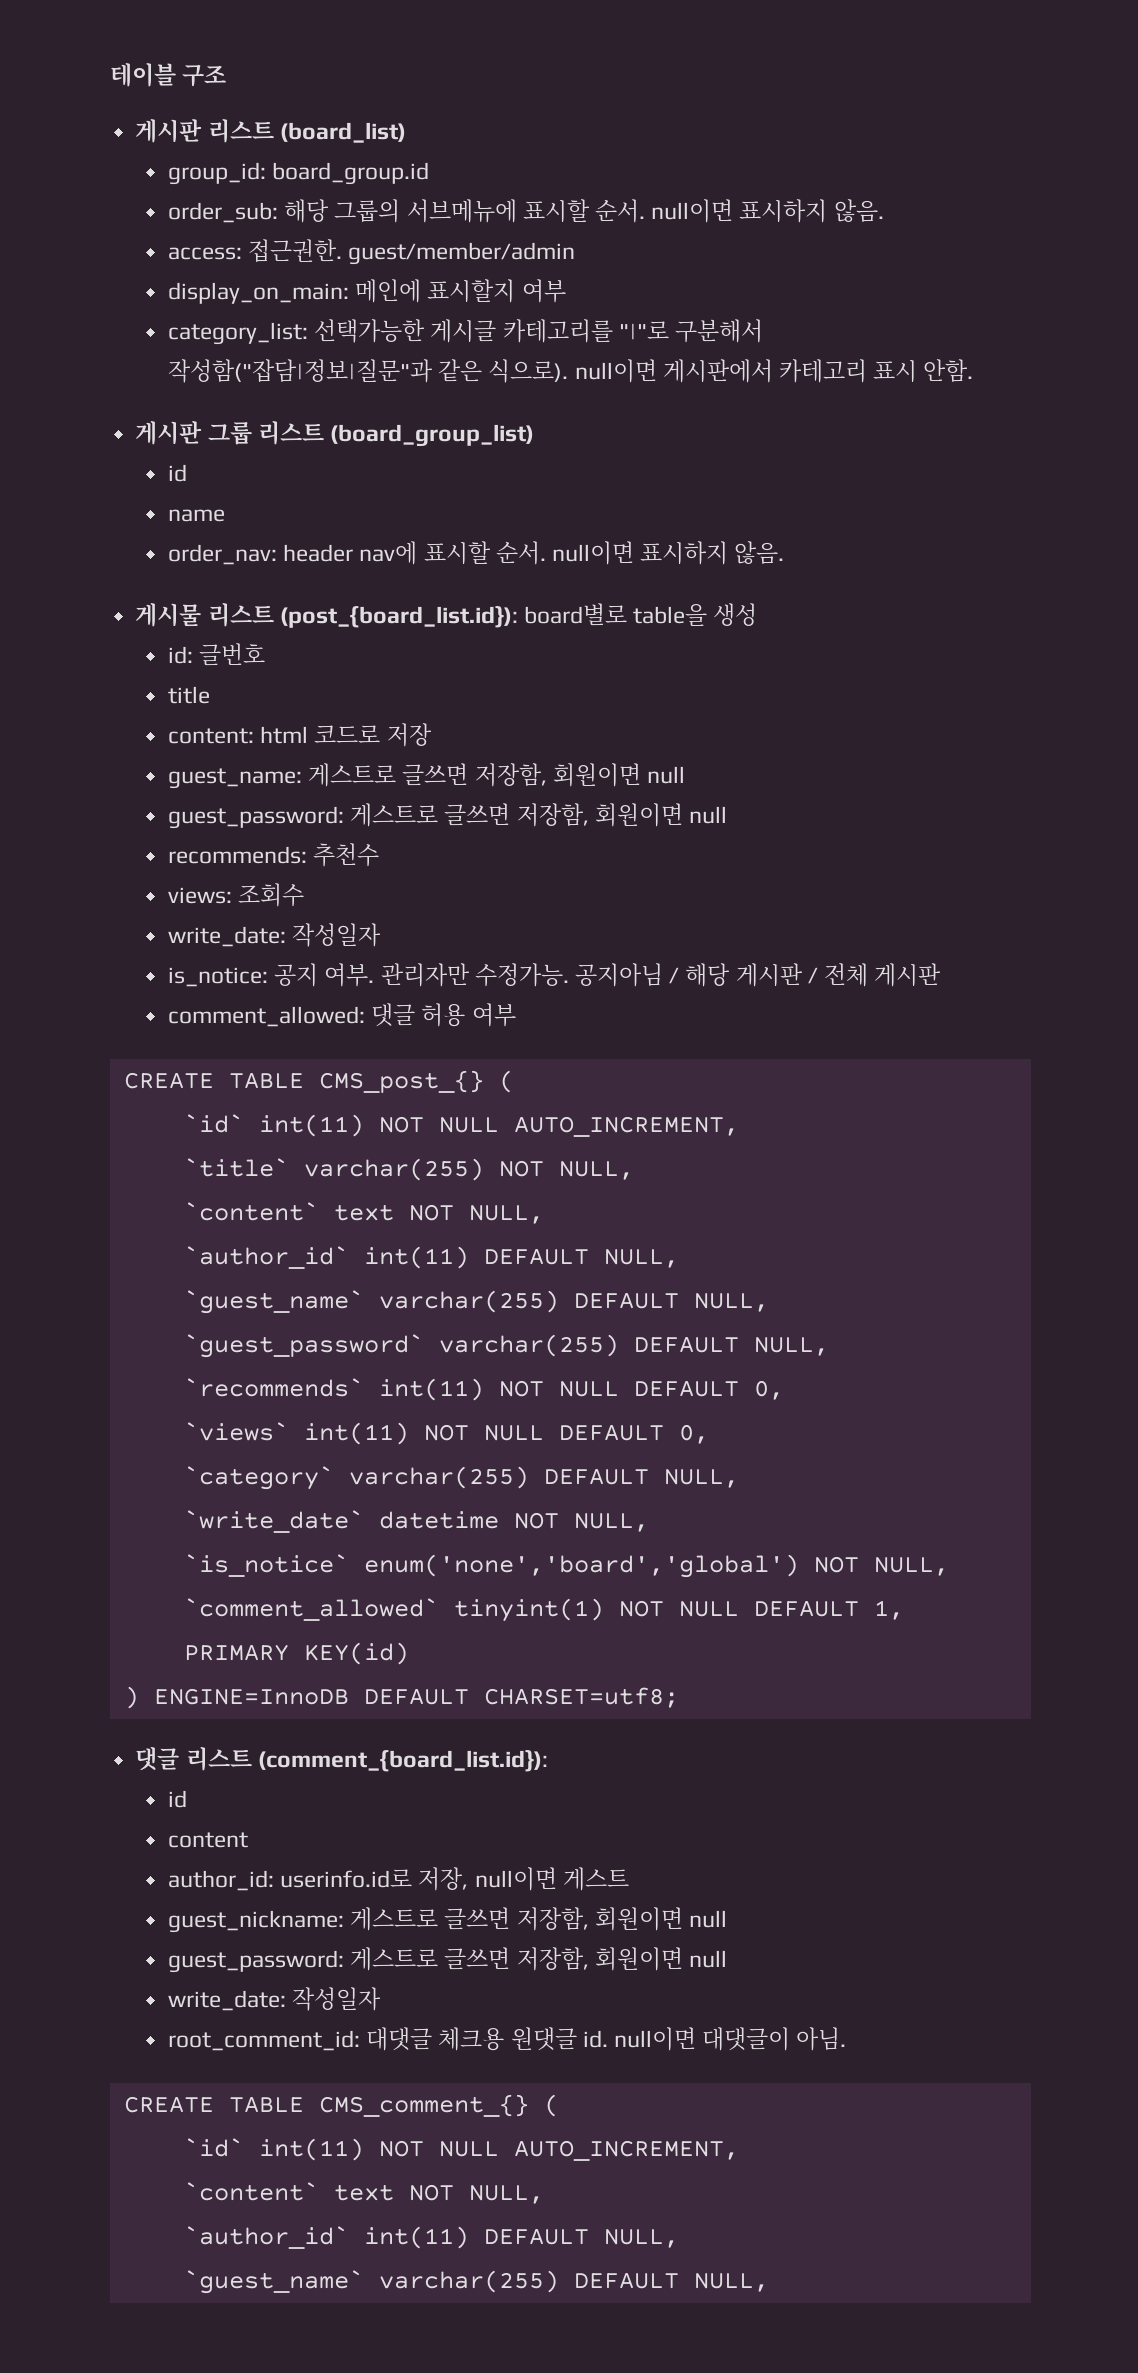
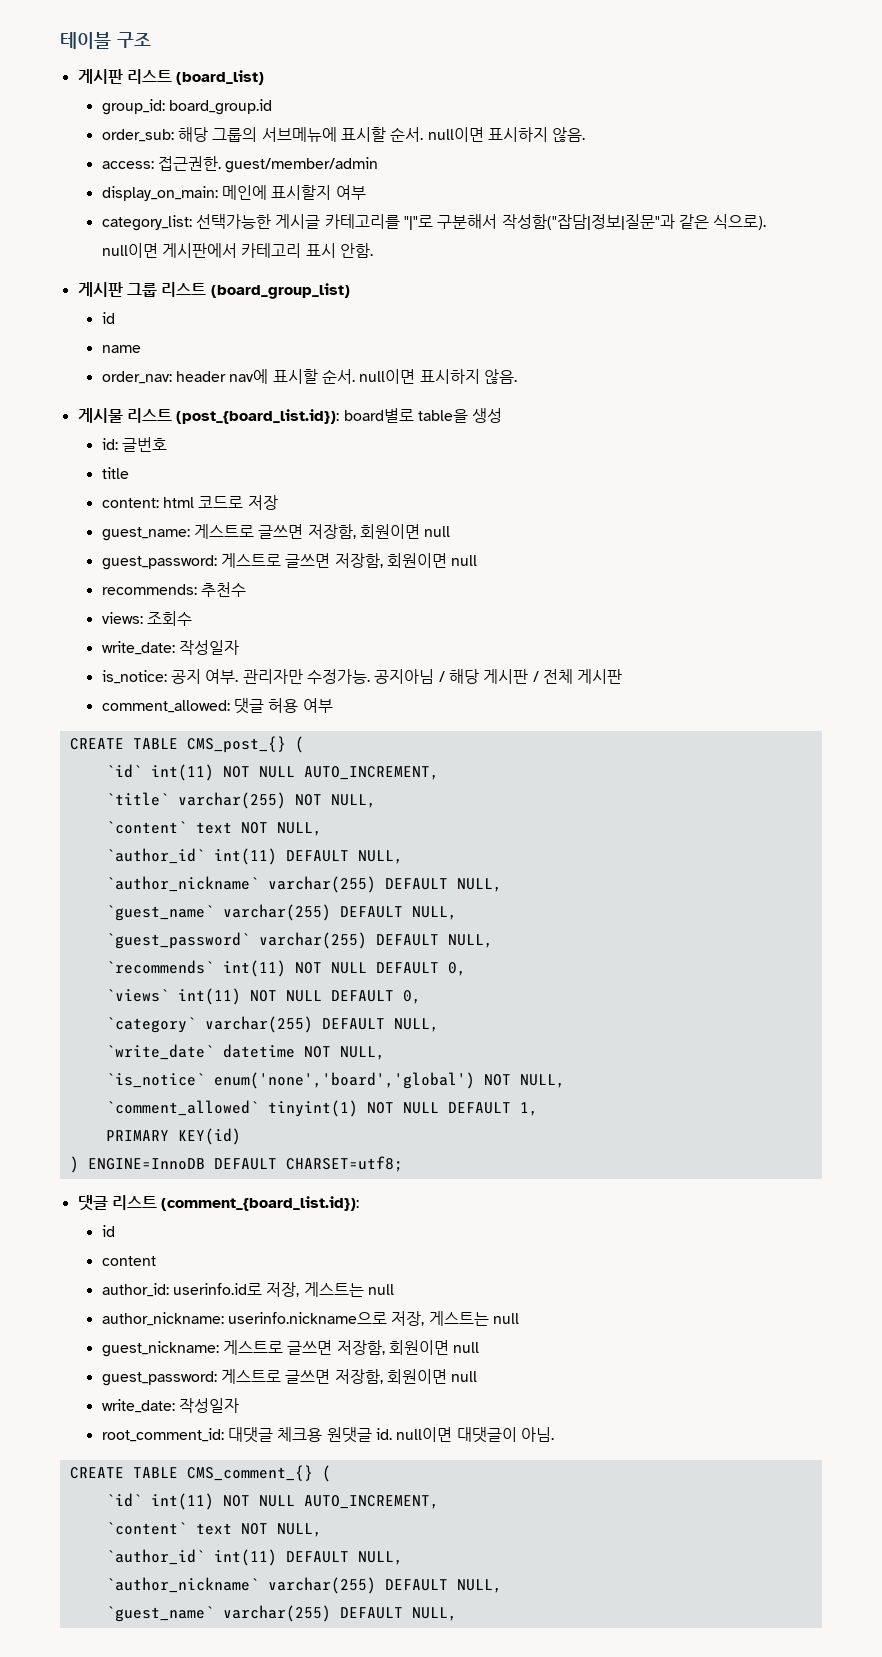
(679, 1258) none -> [105,876,502,893] // `author_nickname` varchar(255) DEFAULT NULL,
[474,1867,629,1891] null이면 게스트 -> [303,1282,395,1297] [101,1311,520,1326] 게스트는 null // author_nickname: userinfo.nickname으로 저장, 게스트는 null
(679, 2238) none -> [105,1577,502,1594] // `author_nickname` varchar(255) DEFAULT NULL,

